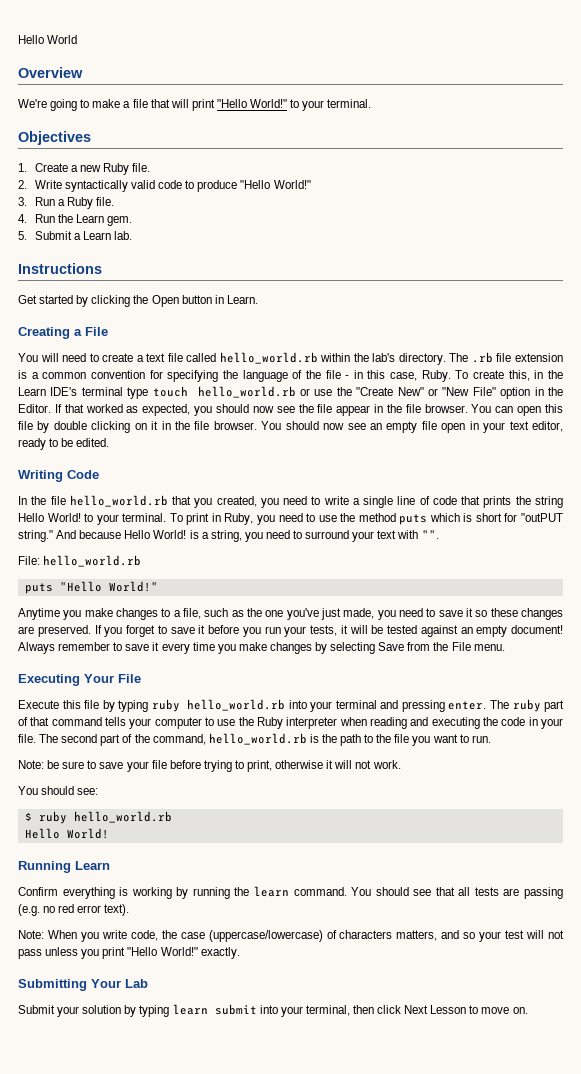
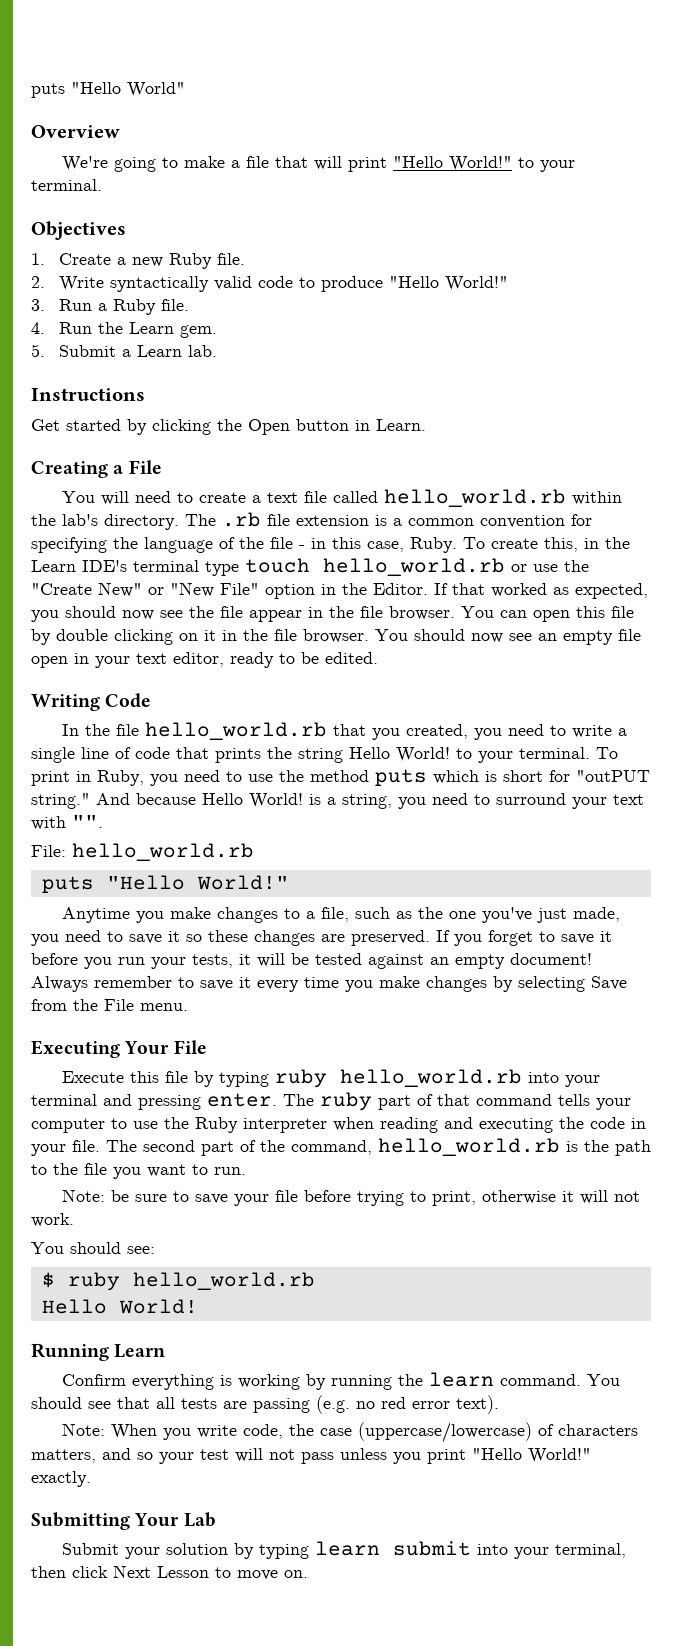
[18,35,78,44] Hello World -> [31,82,185,98] puts "Hello World"

